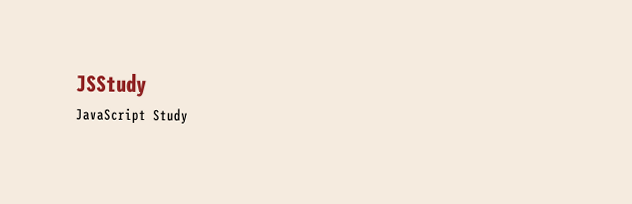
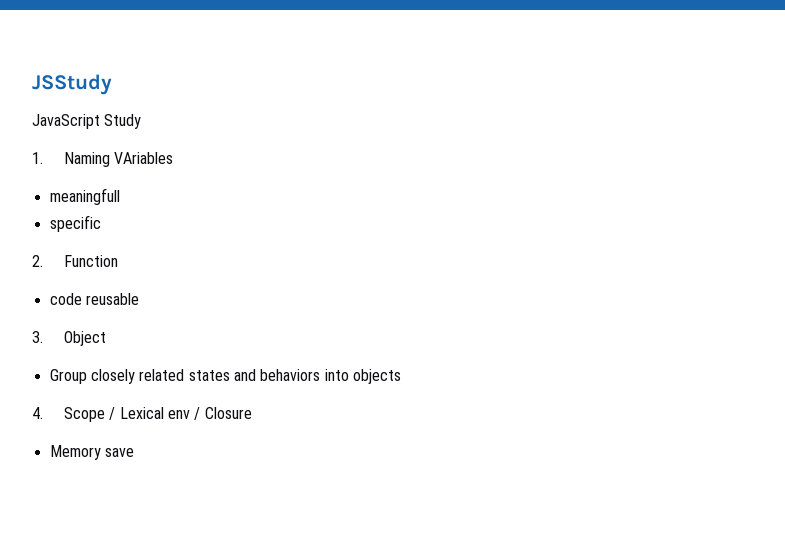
(188, 116) none -> [32,152,174,167] [49,188,120,205] [49,215,101,232] [32,255,118,267] [49,293,139,305] [32,331,106,346] [49,369,401,384] [32,407,252,422] [49,445,134,460] // 1. Naming VAriables // meaningfull // specific // 2. Function // code reusable // 3. Object // Group closely related states and behaviors into objects // 4. Scope / Lexical env / Closure // Memory save

